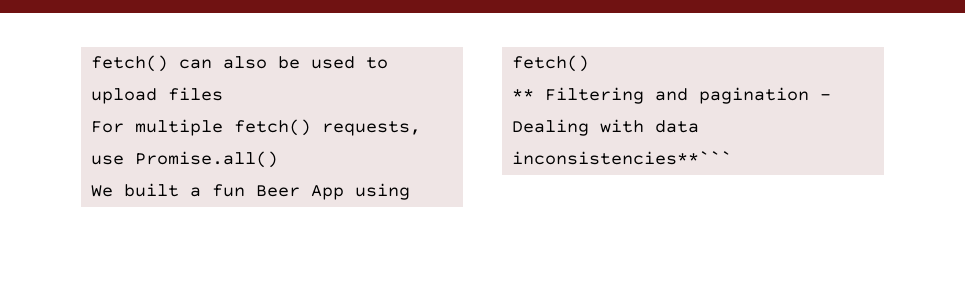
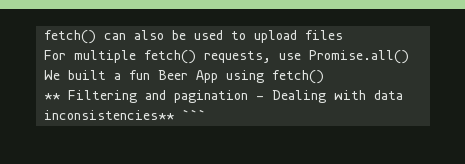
[512,151,733,165] inconsistencies**``` -> [44,109,207,120] inconsistencies** ```

